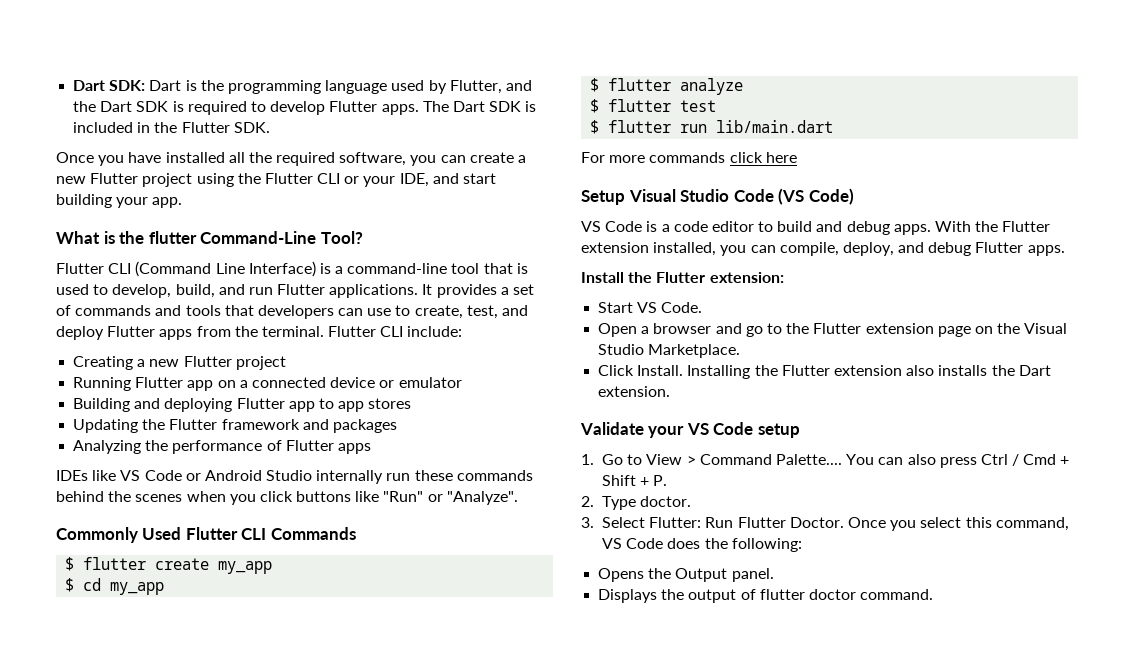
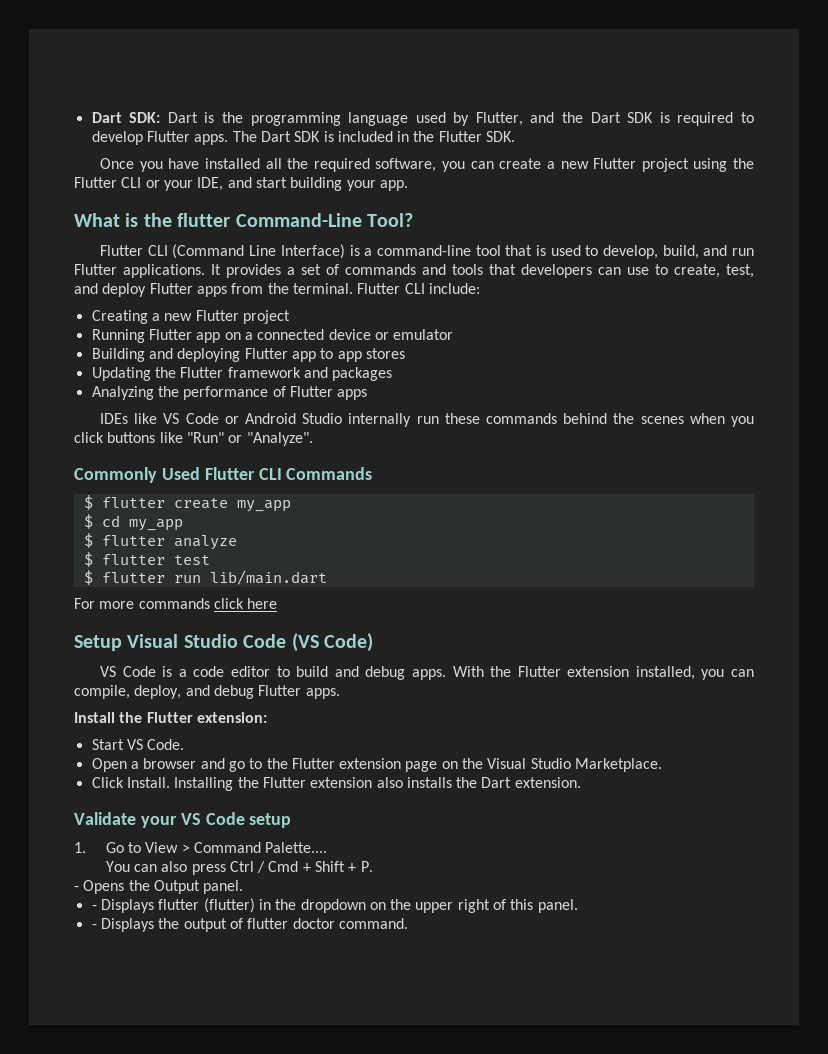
(842, 459) none -> (328, 847) //
[581,496,692,510] [581,517,1069,531] [602,538,802,552] [598,568,774,582] 2. Type doctor. // 3. Select Flutter: Run Flutter Doctor. Once you select this command, VS Code does the following: // Opens the Output panel. // -> [74,880,244,894] [91,898,578,913] [91,924,97,929] - Opens the Output panel. // - Displays flutter (flutter) in the dropdown on the upper right of this panel. // -

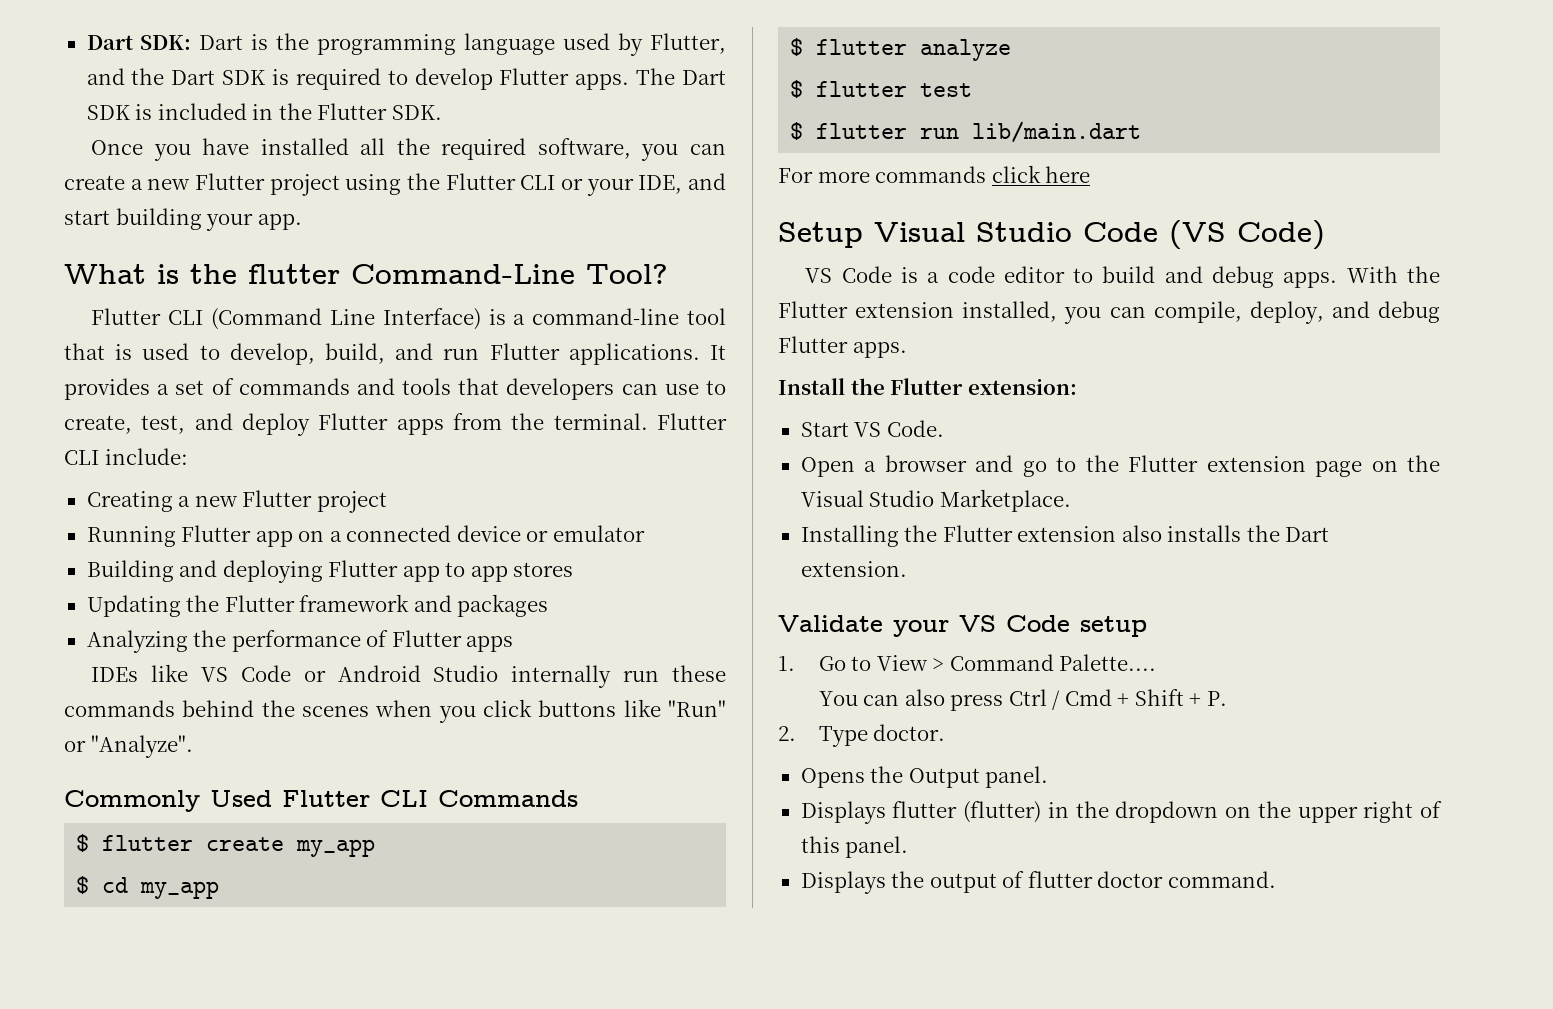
[91,777,170,788] Click Install. -> (1071, 500) none
[74,886,79,891] - -> [778,724,946,747] 2. Type doctor. //
[91,905,97,910] - -> (1049, 777) none
[91,924,97,929] - -> (909, 847) none

